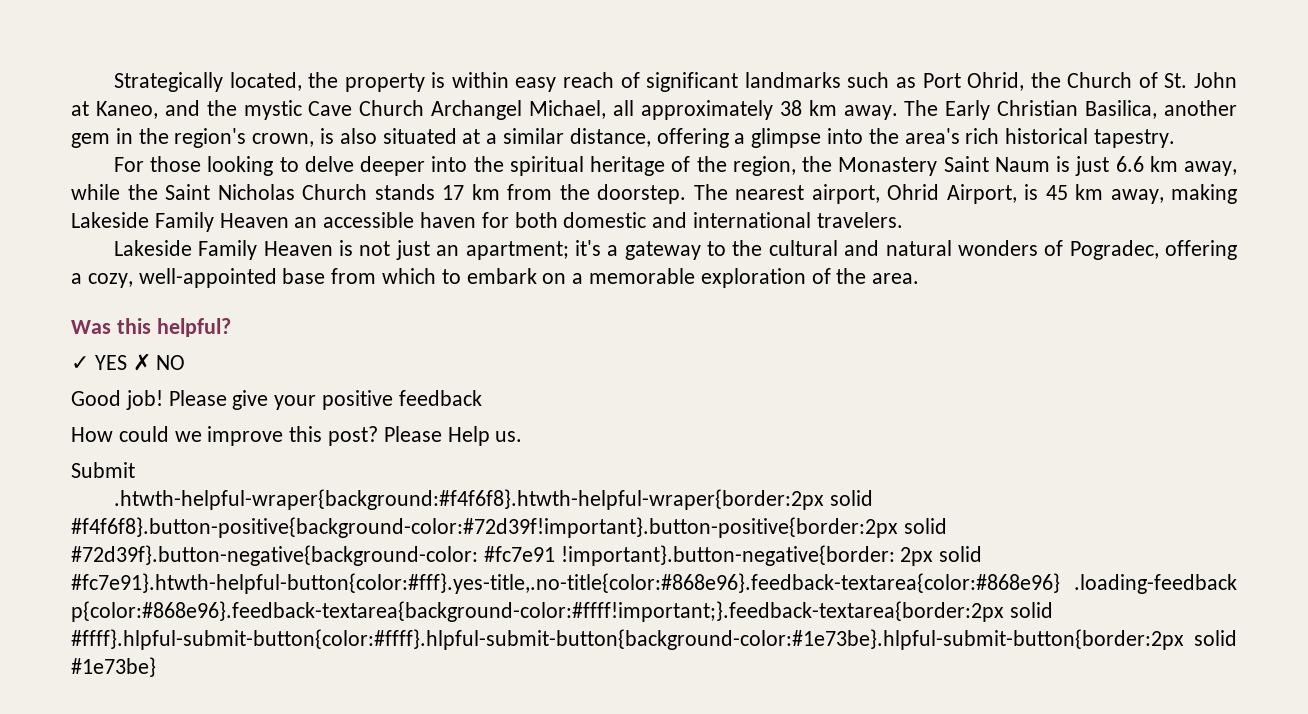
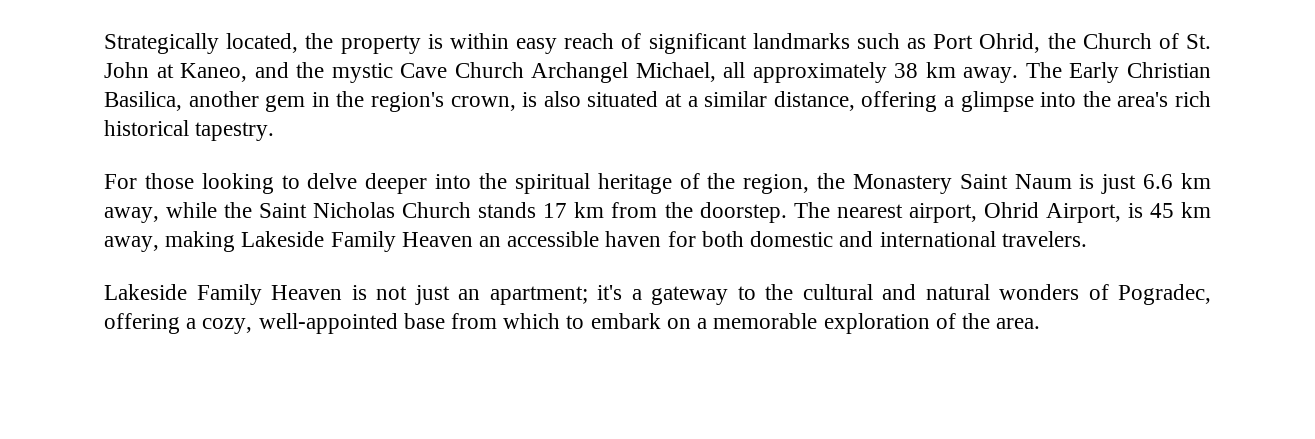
[71,318,231,337] [71,353,186,371] [71,390,482,410] [71,426,523,446] [71,462,135,478] [114,489,873,510] [71,517,947,538] [71,545,983,566] [71,573,1237,594] [71,601,1053,622] [71,629,1237,650] [71,657,156,677] // Was this helpful? // ✓ YES ✗ NO // Good job! Please give your positive feedback // How could we improve this post? Please Help us. // Submit // .htwth-helpful-wraper{background:#f4f6f8}.htwth-helpful-wraper{border:2px solid #f4f6f8}.button-positive{background-color:#72d39f!important}.button-positive{border:2px solid #72d39f}.button-negative{background-color: #fc7e91 !important}.button-negative{border: 2px solid #fc7e91}.htwth-helpful-button{color:#fff}.yes-title,.no-title{color:#868e96}.feedback-textarea{color:#868e96} .loading-feedback p{color:#868e96}.feedback-textarea{background-color:#ffff!important;}.feedback-textarea{border:2px solid #ffff}.hlpful-submit-button{color:#ffff}.hlpful-submit-button{background-color:#1e73be}.hlpful-submit-button{border:2px solid #1e73be} -> (1041, 323) none

